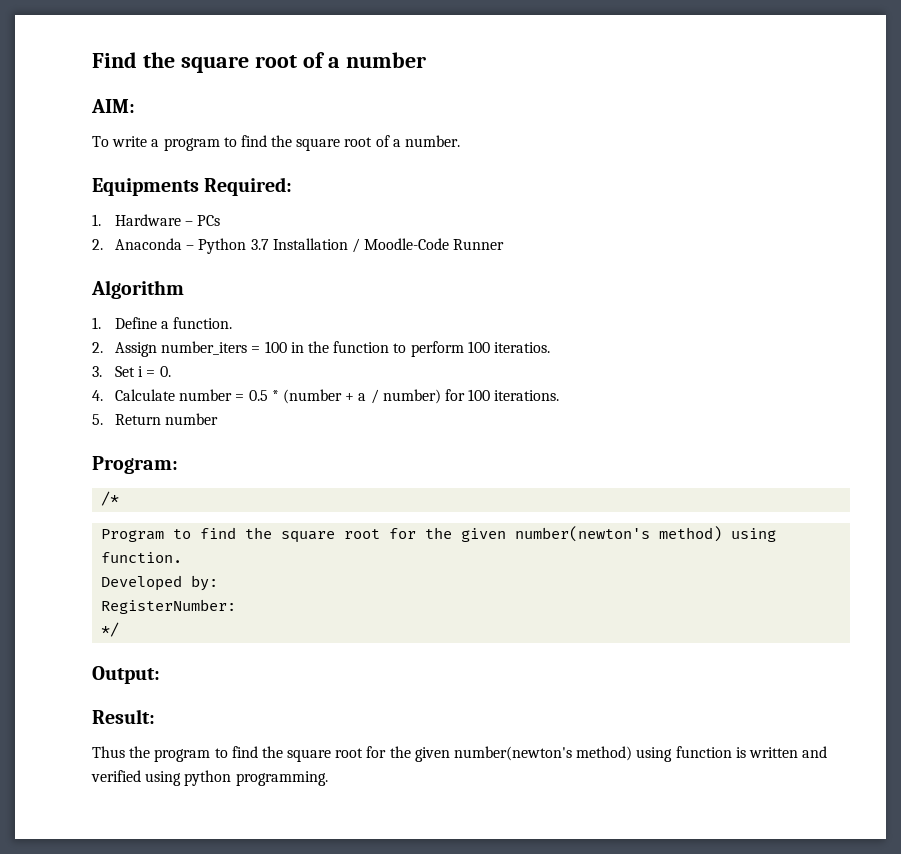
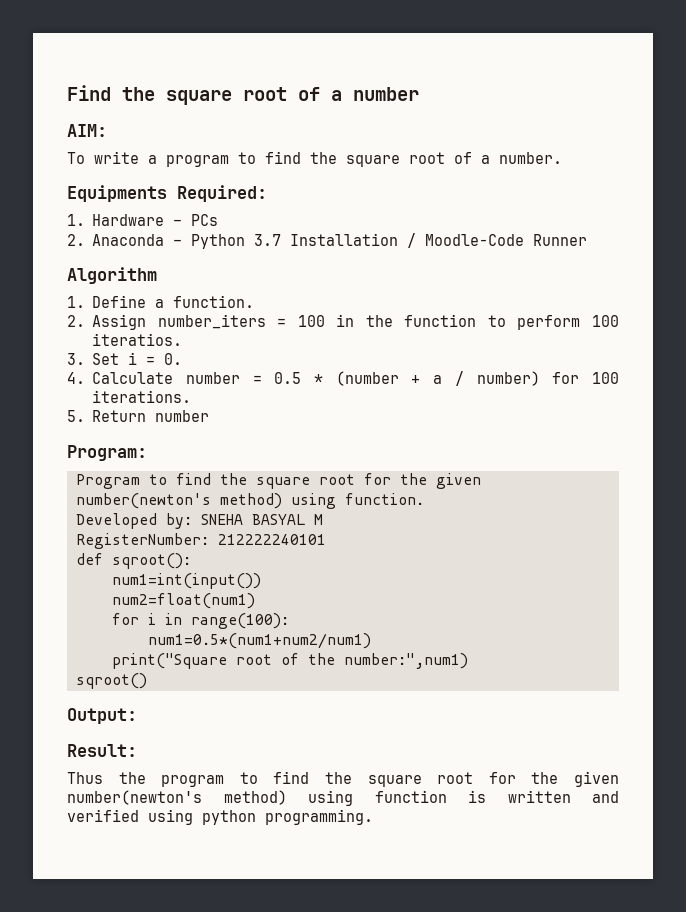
[101,491,120,506] // /* -> (147, 453) none
[101,599,237,614] [101,622,120,637] // RegisterNumber: // */ -> [200,514,323,525] [75,533,326,549] [75,553,191,569] [111,573,261,589] [111,593,255,609] [111,613,289,629] [147,633,371,649] [111,653,468,669] [75,673,147,689] SNEHA BASYAL M // RegisterNumber: 212222240101 // def sqroot(): // num1=int(input()) // num2=float(num1) // for i in range(100): // num1=0.5*(num1+num2/num1) // print("Square root of the number:",num1) // sqroot()

